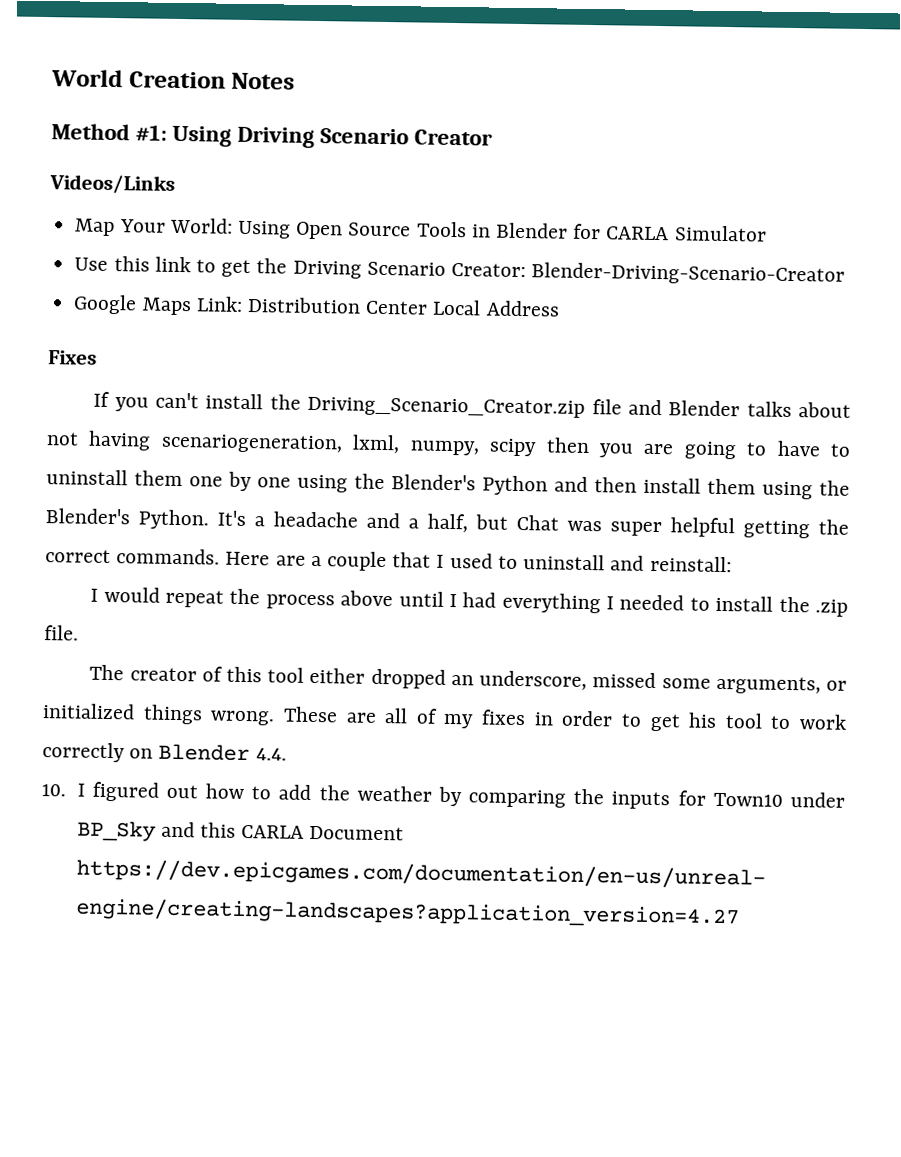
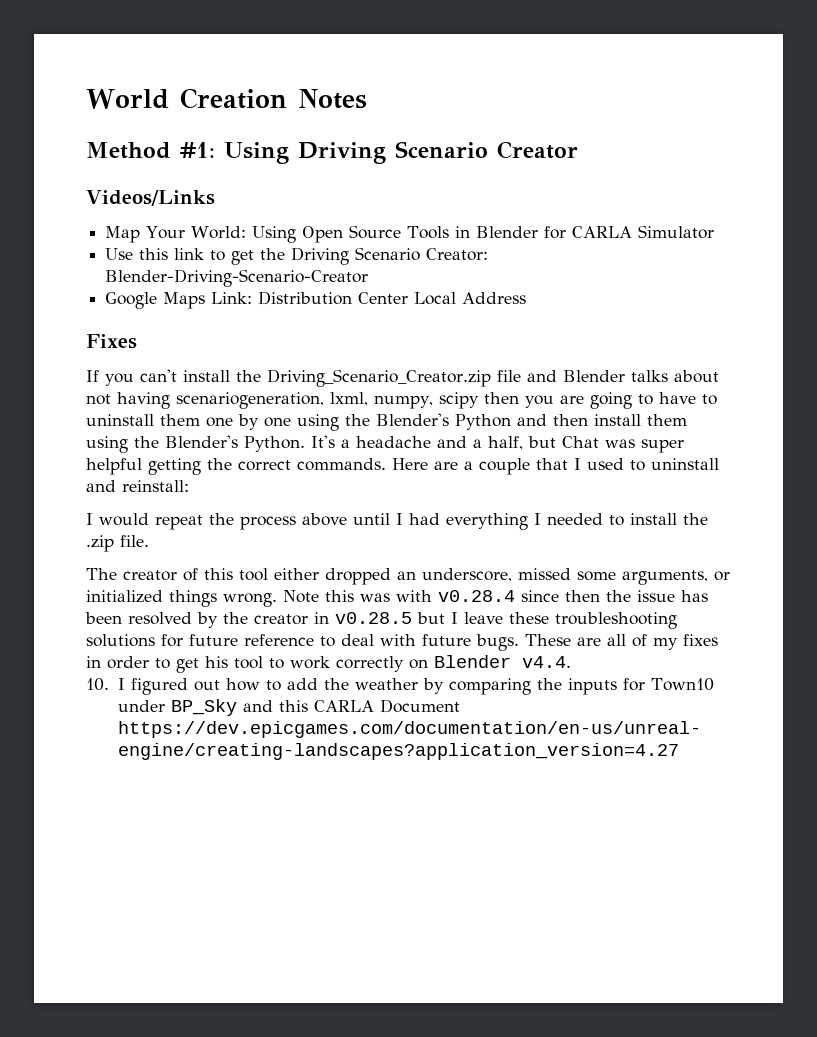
(276, 718) none -> [283,590,708,603] [85,612,677,629] [86,634,519,651] Note this was with v0.28.4 since then the issue has been resolved by the creator in v0.28.5 but I leave these troubleshooting solutions for future reference to deal with future bugs.
[255,748,287,761] 4.4. -> [522,656,571,668] v4.4.

